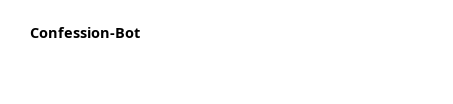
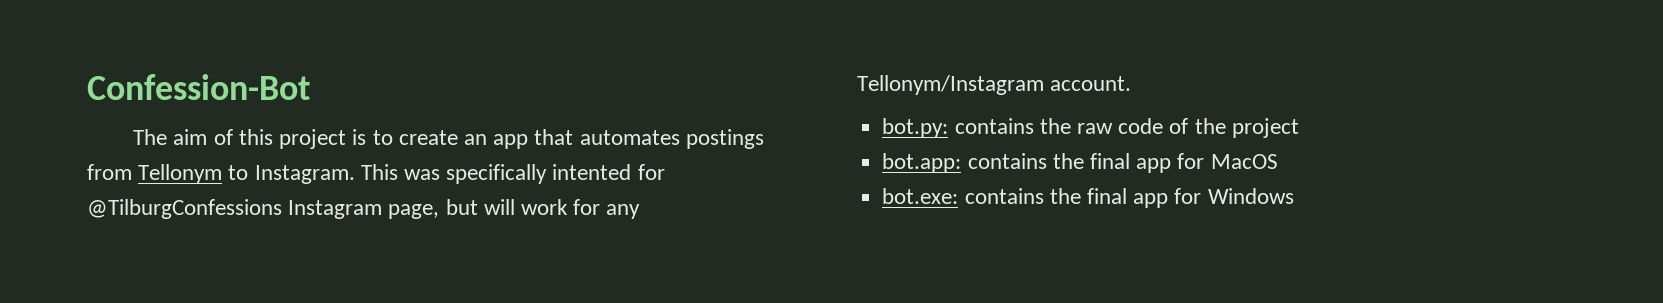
(140, 32) none -> [133,129,764,149] [87,164,665,184] [87,199,641,219] [857,75,1132,95] [882,118,1299,138] [882,153,1278,173] [882,188,1294,208] // The aim of this project is to create an app that automates postings from Tellonym to Instagram. This was specifically intented for @TilburgConfessions Instagram page, but will work for any Tellonym/Instagram account. // bot.py: contains the raw code of the project // bot.app: contains the final app for MacOS // bot.exe: contains the final app for Windows

